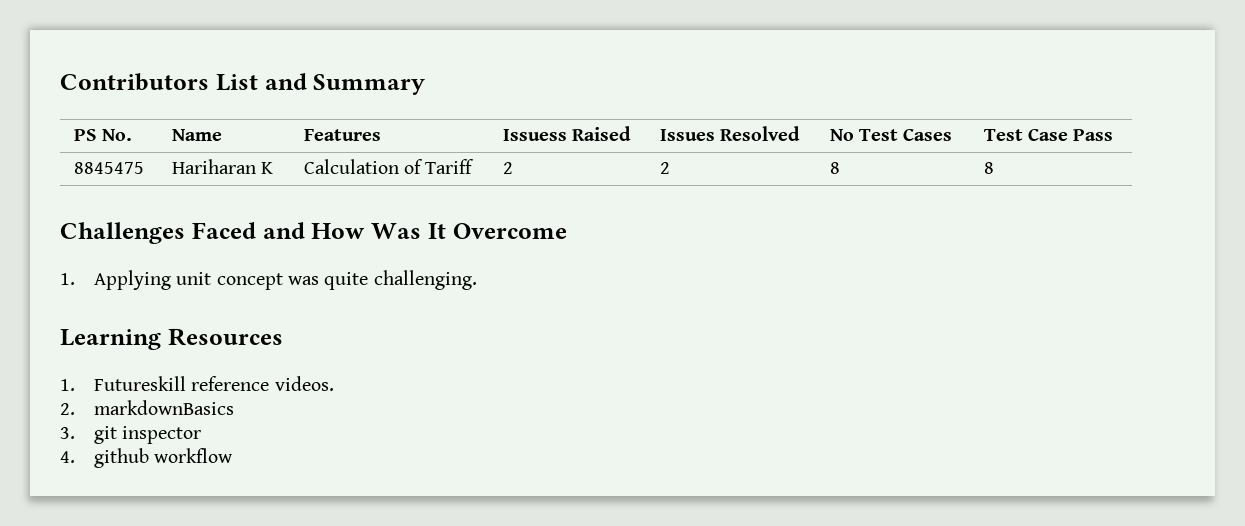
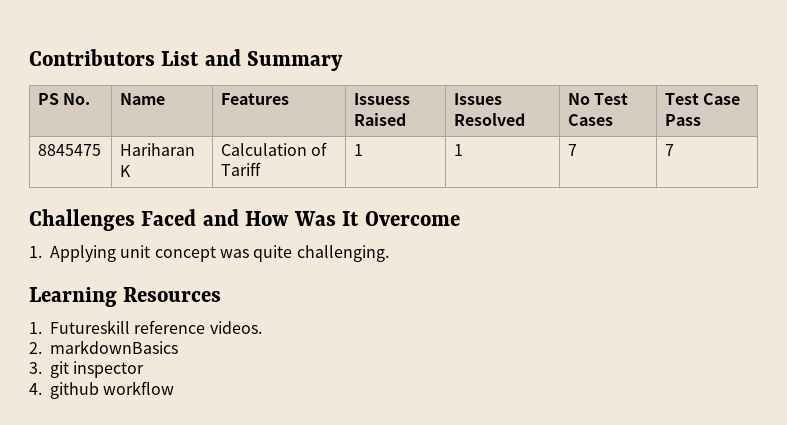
[502,162,513,174] [659,162,670,174] [829,162,840,174] [983,162,994,174] 2 | 2 | 8 | 8 -> [354,144,364,156] [454,144,464,156] [568,144,578,156] [665,144,675,156] 1 | 1 | 7 | 7

